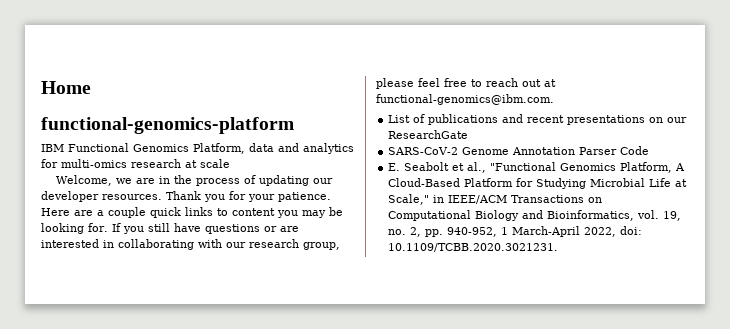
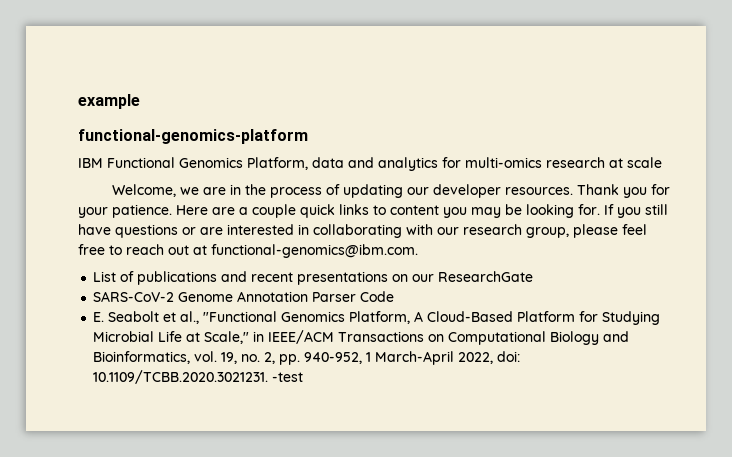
[41,81,91,94] Home -> [78,94,140,109] example
(559, 247) none -> [272,372,304,382] -test

